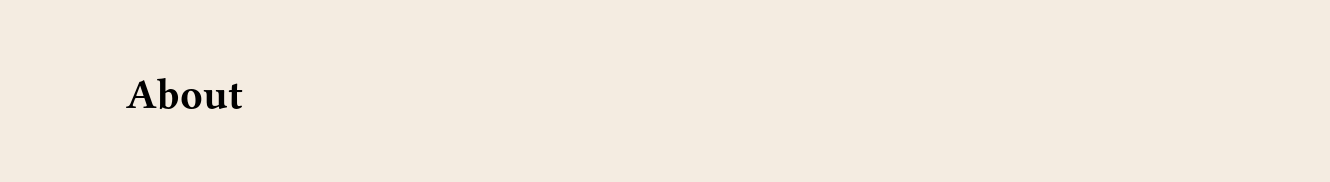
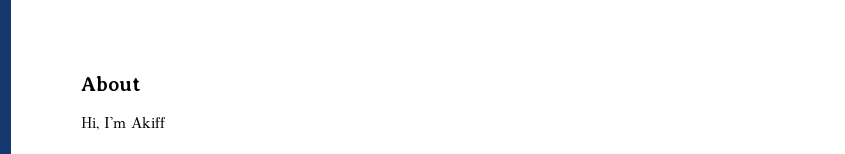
(243, 94) none -> [81,117,166,130] // Hi, I'm Akiff

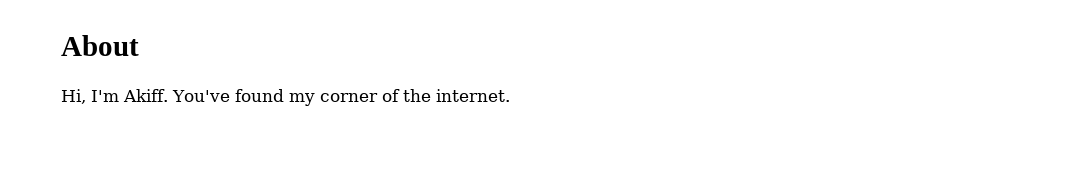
[131,117,166,128] Akiff -> [123,89,510,106] Akiff. You've found my corner of the internet.

